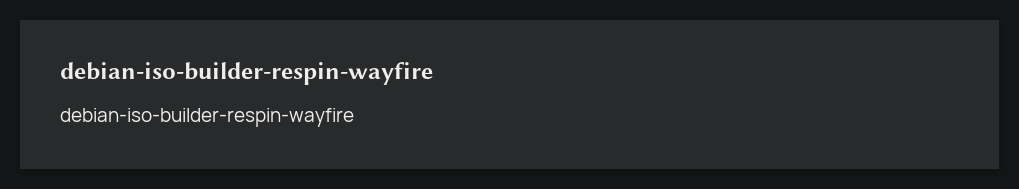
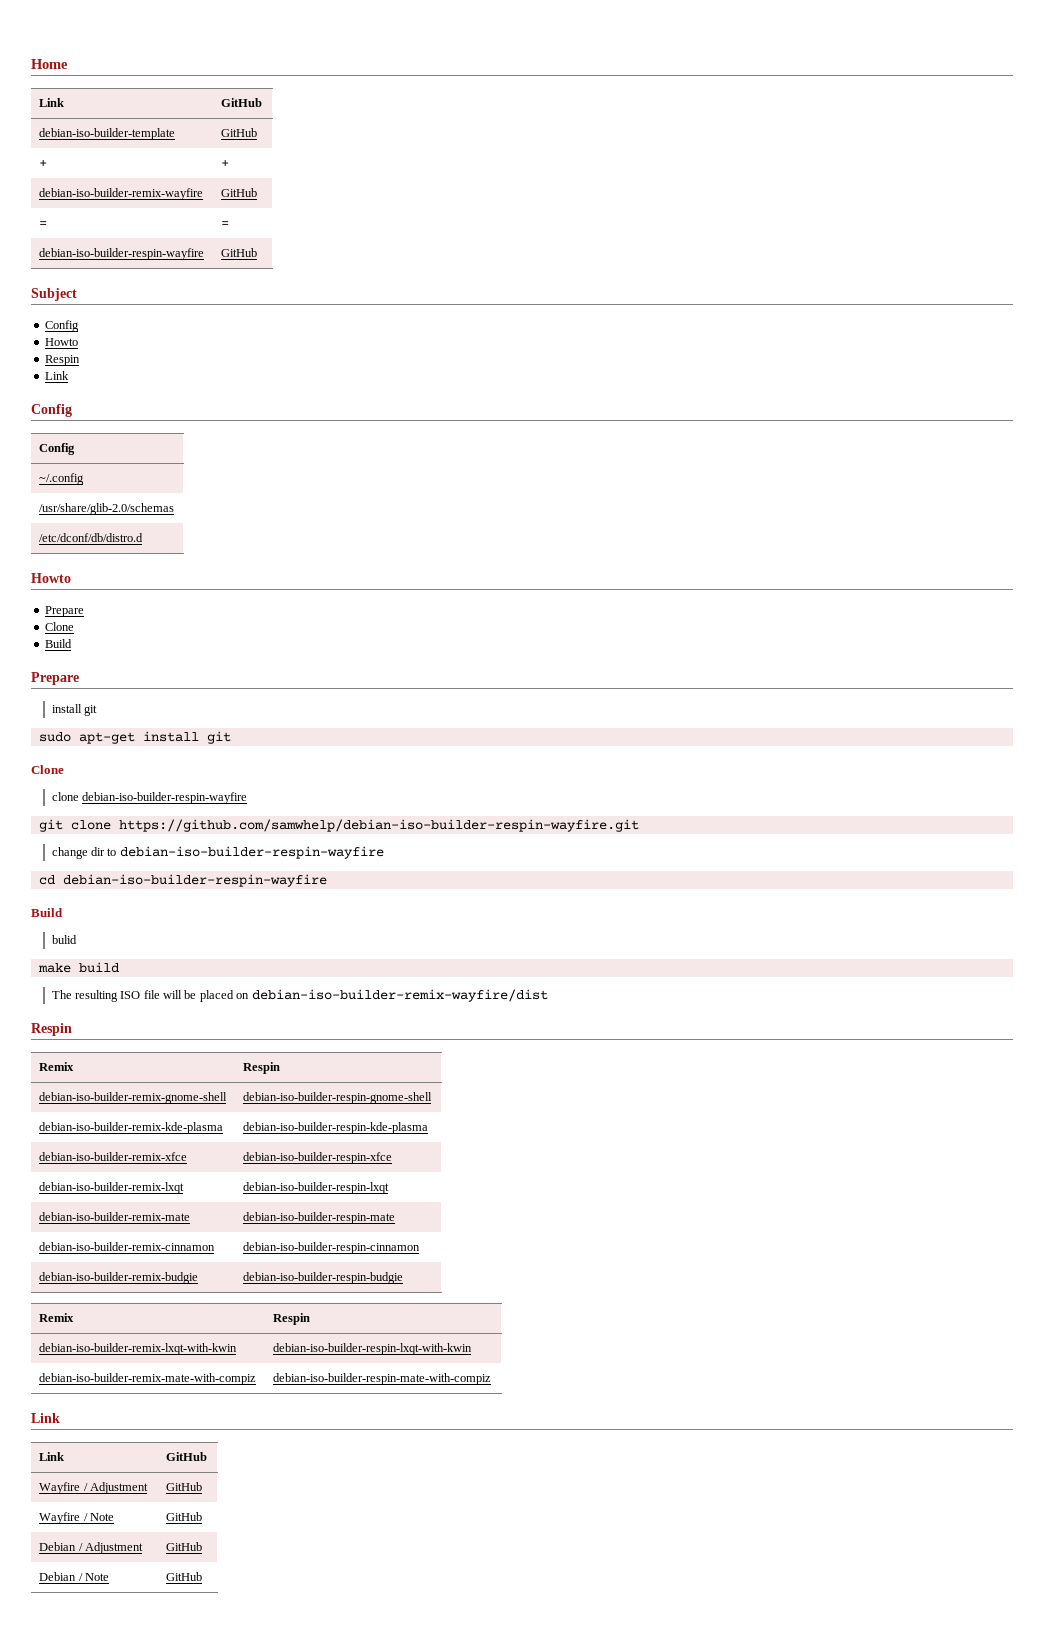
[60,62,433,85] [60,108,354,127] debian-iso-builder-respin-wayfire // debian-iso-builder-respin-wayfire -> [31,59,68,69] [39,98,65,107] [221,98,263,107] [39,128,176,140] [221,128,258,137] [39,160,48,167] [221,160,230,167] [39,188,204,200] [221,188,258,197] [39,221,48,227] [221,221,230,227] [39,248,205,260] [221,248,258,257] [31,288,77,301] [44,320,79,332] [44,338,78,346] [44,355,80,366] [44,371,69,380] [31,404,72,417] [39,443,76,455] [39,473,85,485] [39,503,175,515] [39,533,144,542] [31,573,71,583] [44,606,84,617] [44,622,74,631] [44,639,72,648] [31,672,79,685] [51,704,97,716] [38,731,231,744] [31,765,64,774] [51,792,247,804] [38,819,639,832] [51,846,384,859] [38,874,327,887] [31,908,63,917] [51,935,77,944] [37,962,119,973] [51,989,548,1002] [31,1023,72,1036] [39,1062,75,1071] [243,1062,281,1074] [39,1092,228,1104] [243,1092,433,1104] [39,1122,224,1134] [243,1122,429,1134] [39,1152,188,1161] [243,1152,393,1164] [39,1182,185,1194] [243,1182,390,1194] [39,1212,191,1221] [243,1212,396,1224] [39,1242,216,1251] [243,1242,421,1254] [39,1272,199,1284] [243,1272,404,1284] [39,1313,75,1322] [273,1313,311,1325] [39,1343,238,1355] [273,1343,473,1355] [39,1373,257,1385] [273,1373,492,1385] [31,1413,60,1423] [39,1452,65,1461] [166,1452,208,1461] [39,1482,149,1494] [166,1482,203,1491] [39,1512,115,1524] [166,1512,203,1521] [39,1542,144,1554] [166,1542,203,1551] [39,1572,110,1581] [166,1572,203,1581] Home // Link | GitHub // debian-iso-builder-template | GitHub // + | + // debian-iso-builder-remix-wayfire | GitHub // = | = // debian-iso-builder-respin-wayfire | GitHub // Subject // Config // Howto // Respin // Link // Config // Config // ~/.config // /usr/share/glib-2.0/schemas // /etc/dconf/db/distro.d // Howto // Prepare // Clone // Build // Prepare // install git // sudo apt-get install git // Clone // clone debian-iso-builder-respin-wayfire // git clone https://github.com/samwhelp/debian-iso-builder-respin-wayfire.git // change dir to debian-iso-builder-respin-wayfire // cd debian-iso-builder-respin-wayfire // Build // bulid // make build // The resulting ISO file will be placed on debian-iso-builder-remix-wayfire/dist // Respin // Remix | Respin // debian-iso-builder-remix-gnome-shell | debian-iso-builder-respin-gnome-shell // debian-iso-builder-remix-kde-plasma | debian-iso-builder-respin-kde-plasma // debian-iso-builder-remix-xfce | debian-iso-builder-respin-xfce // debian-iso-builder-remix-lxqt | debian-iso-builder-respin-lxqt // debian-iso-builder-remix-mate | debian-iso-builder-respin-mate // debian-iso-builder-remix-cinnamon | debian-iso-builder-respin-cinnamon // debian-iso-builder-remix-budgie | debian-iso-builder-respin-budgie // Remix | Respin // debian-iso-builder-remix-lxqt-with-kwin | debian-iso-builder-respin-lxqt-with-kwin // debian-iso-builder-remix-mate-with-compiz | debian-iso-builder-respin-mate-with-compiz // Link // Link | GitHub // Wayfire / Adjustment | GitHub // Wayfire / Note | GitHub // Debian / Adjustment | GitHub // Debian / Note | GitHub

